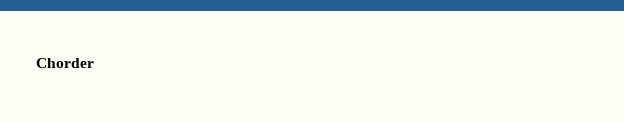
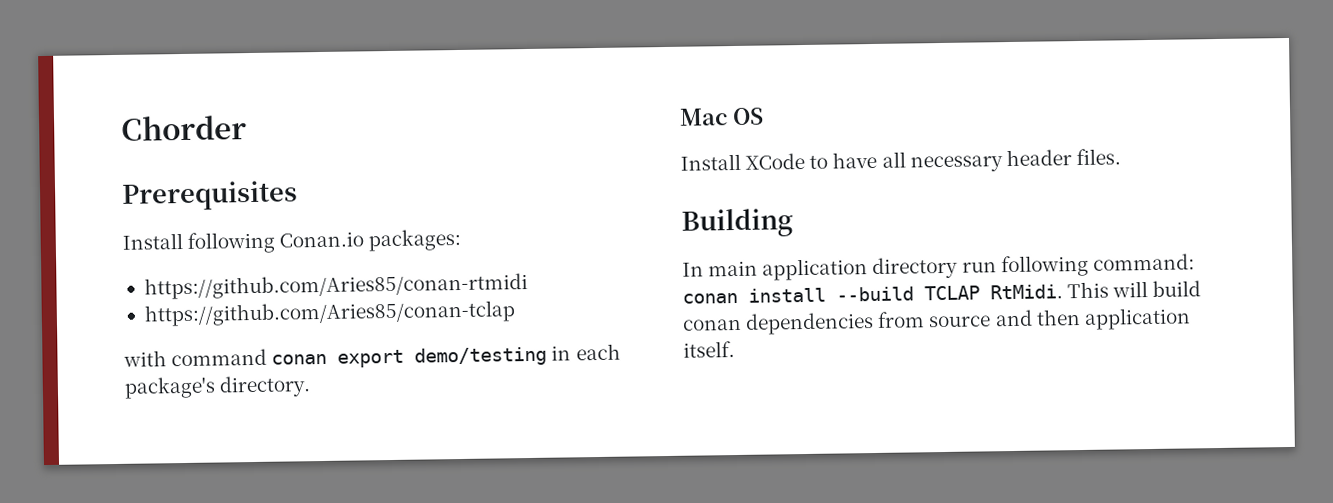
(94, 63) none -> [121,180,298,211] [122,228,462,254] [143,273,528,300] [143,300,515,327] [123,343,621,368] [124,375,312,399] [679,107,764,126] [680,148,1121,173] [681,208,793,238] [682,253,1195,281] [682,280,1202,304] [682,307,1191,335] [683,341,735,358] // Prerequisites // Install following Conan.io packages: // https://github.com/Aries85/conan-rtmidi // https://github.com/Aries85/conan-tclap // with command conan export demo/testing in each package's directory. // Mac OS // Install XCode to have all necessary header files. // Building // In main application directory run following command: conan install --build TCLAP RtMidi. This will build conan dependencies from source and then application itself.

